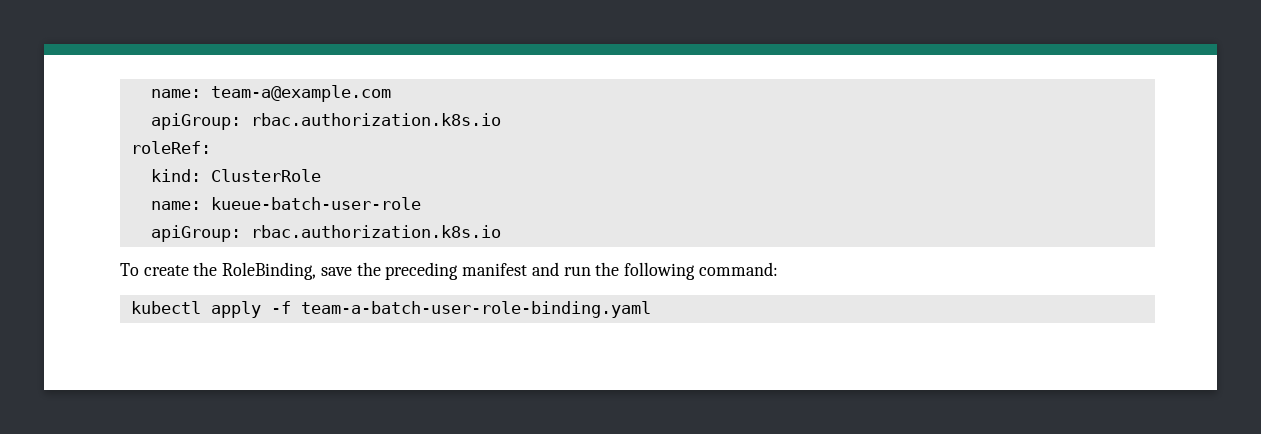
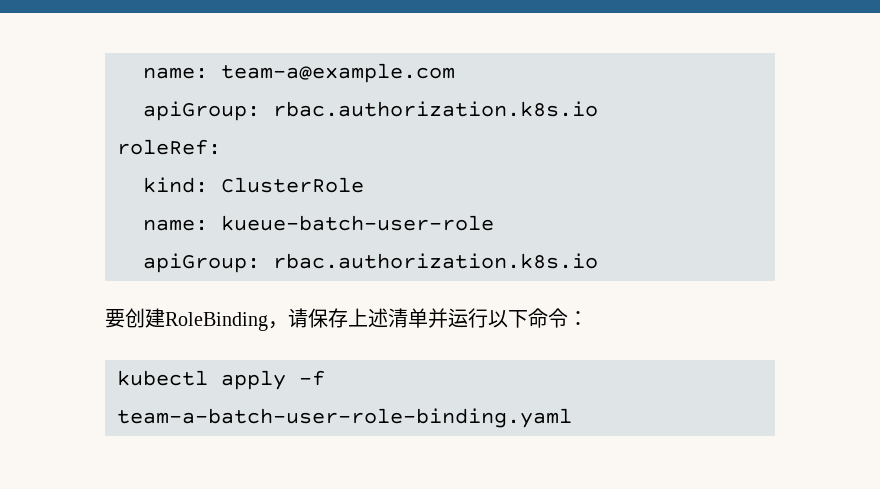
[120,262,778,280] To create the RoleBinding, save the preceding manifest and run the following command: -> [105,308,588,331] 要创建RoleBinding，请保存上述清单并运行以下命令：

